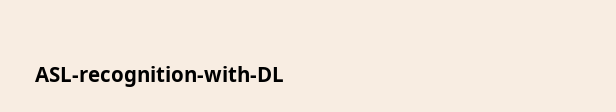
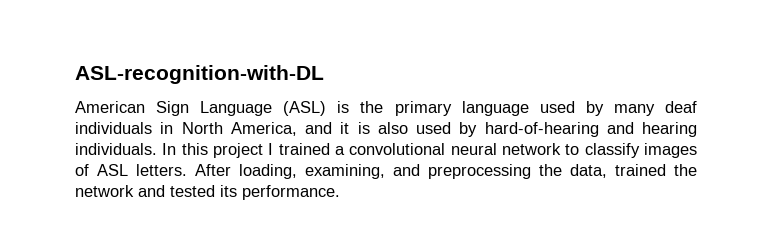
(284, 76) none -> [75,101,697,116] [75,122,697,137] [75,143,697,158] [75,164,697,179] [75,185,340,200] // American Sign Language (ASL) is the primary language used by many deaf individuals in North America, and it is also used by hard-of-hearing and hearing individuals. In this project I trained a convolutional neural network to classify images of ASL letters. After loading, examining, and preprocessing the data, trained the network and tested its performance.

